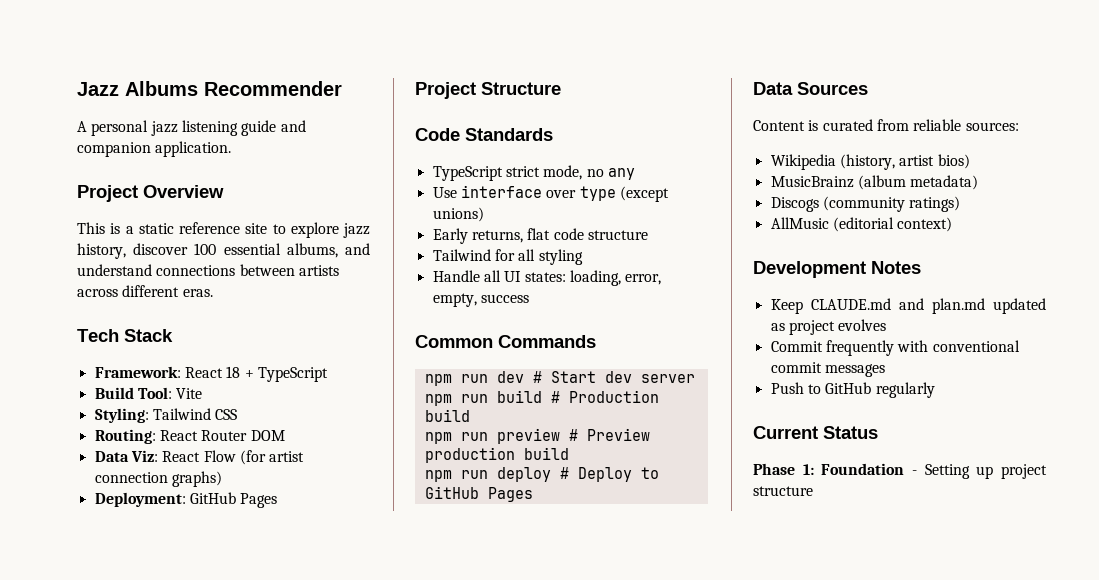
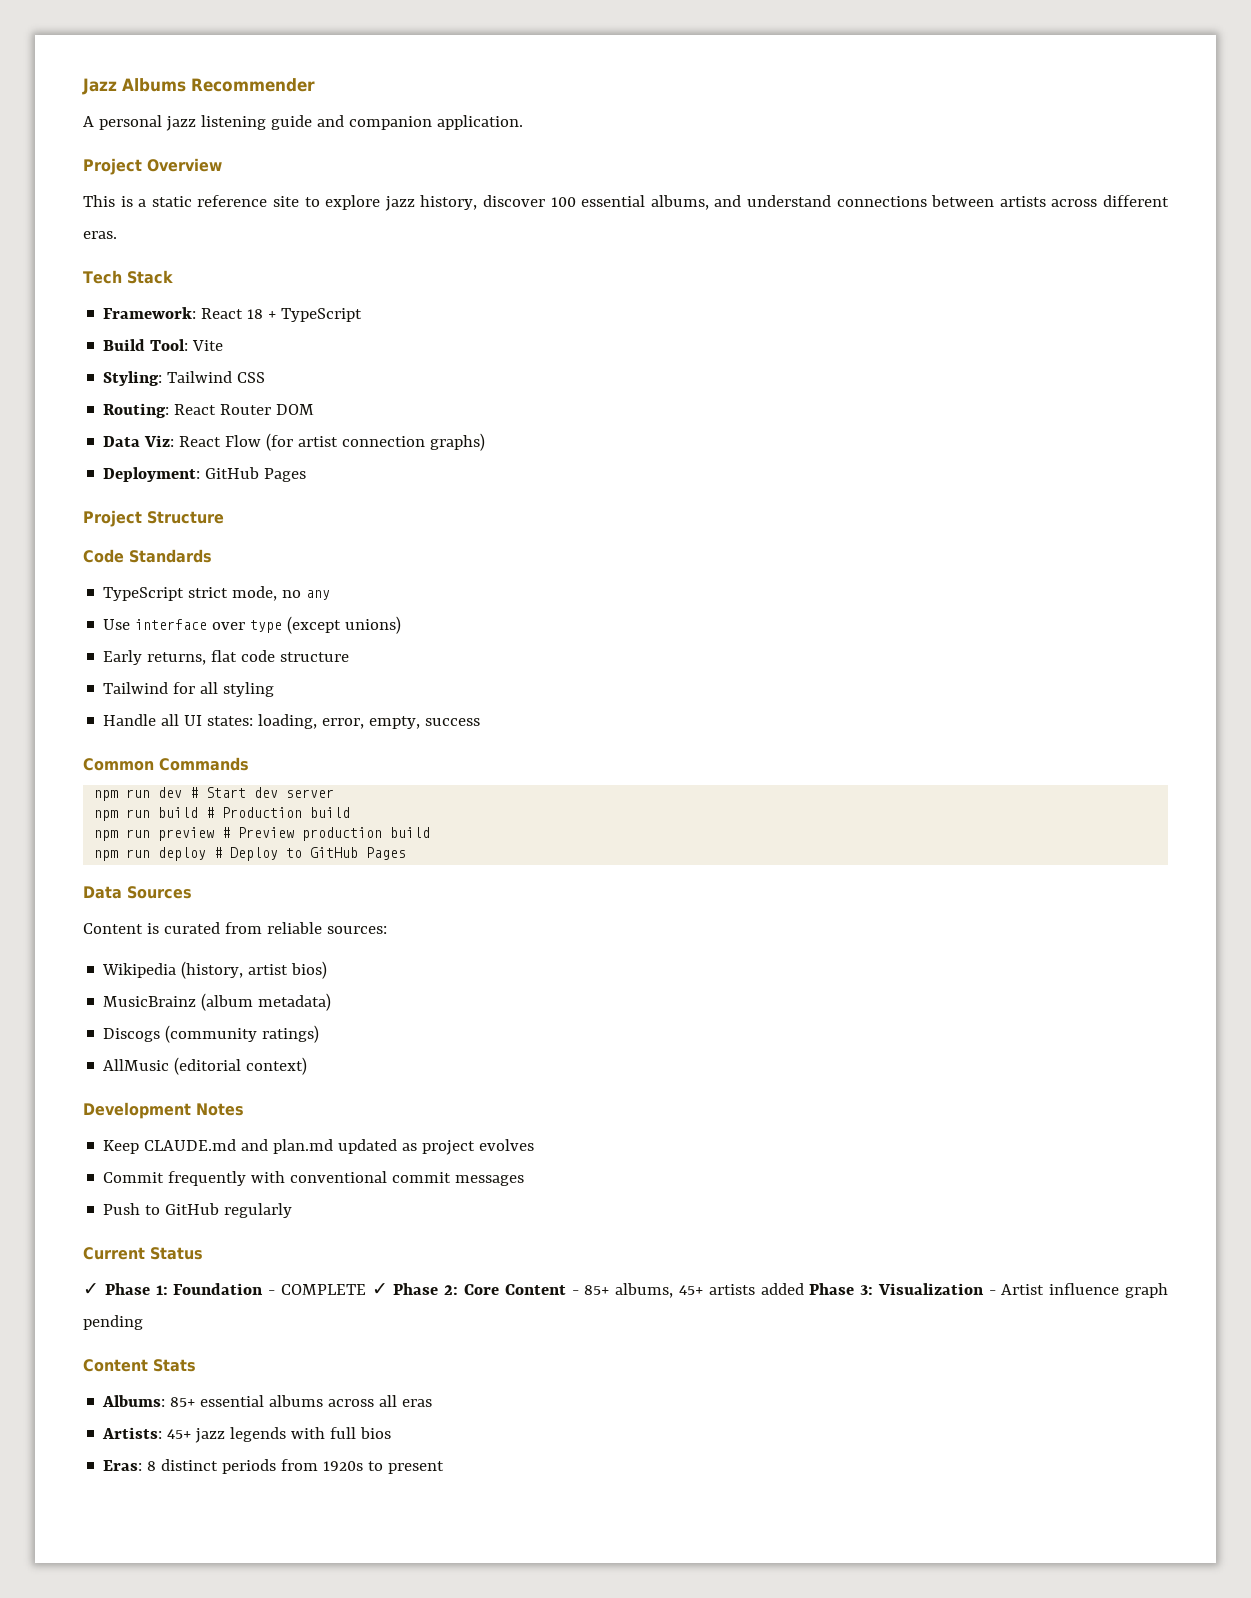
(878, 432) none -> [83,1283,99,1295] ✓
[924,464,1047,479] [753,486,813,496] Setting up project structure -> [280,1283,1168,1298] [83,1315,143,1330] [83,1359,196,1372] [102,1395,433,1407] [102,1427,392,1443] [103,1459,445,1474] COMPLETE ✓ Phase 2: Core Content - 85+ albums, 45+ artists added Phase 3: Visualization - Artist influence graph pending // Content Stats // Albums: 85+ essential albums across all eras // Artists: 45+ jazz legends with full bios // Eras: 8 distinct periods from 1920s to present

